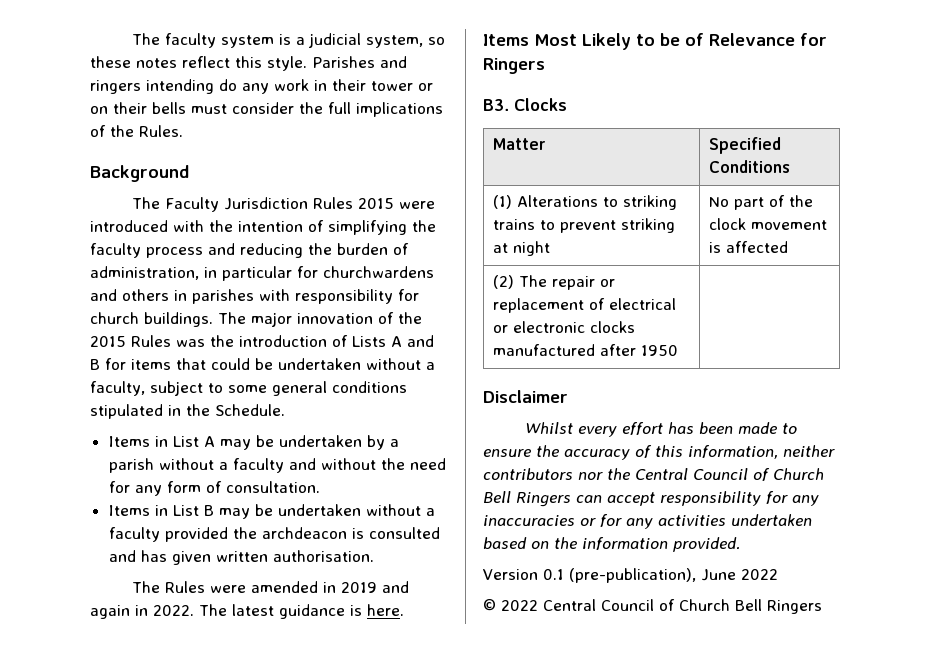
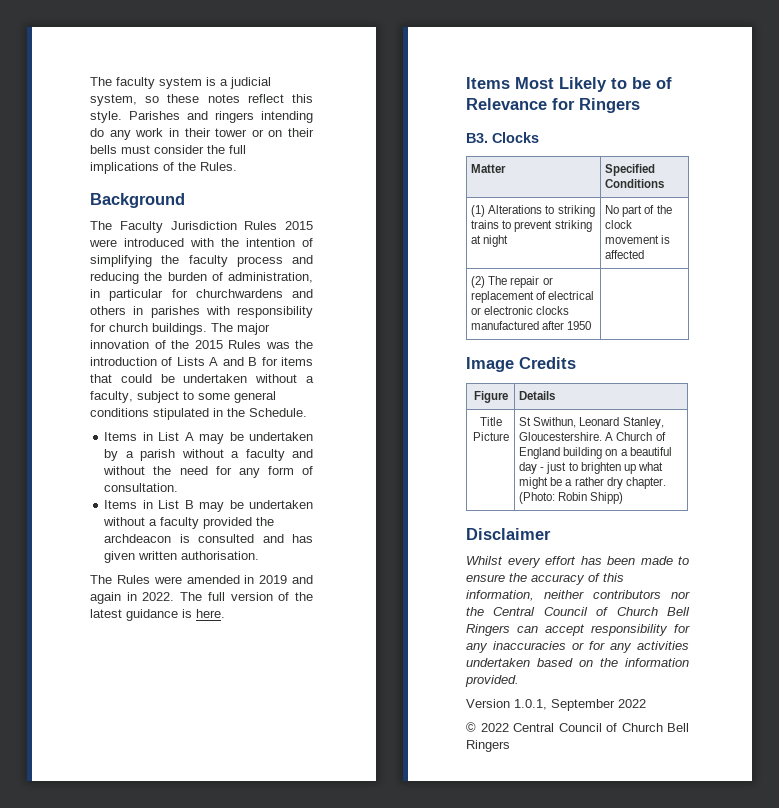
(227, 610) none -> [207,592,313,601] full version of the
(679, 350) none -> [466,357,576,372] [473,391,508,403] [519,391,556,400] [479,417,502,426] [472,432,509,441] [519,417,664,429] [519,432,666,441] [519,447,672,459] [519,462,663,474] [519,477,666,489] [519,492,624,504] // Image Credits // Figure | Details // Title Picture | St Swithun, Leonard Stanley, Gloucestershire. A Church of England building on a beautiful day - just to brighten up what might be a rather dry chapter. (Photo: Robin Shipp)
[542,568,736,583] 0.1 (pre-publication), June -> [514,699,615,711] 1.0.1, September

